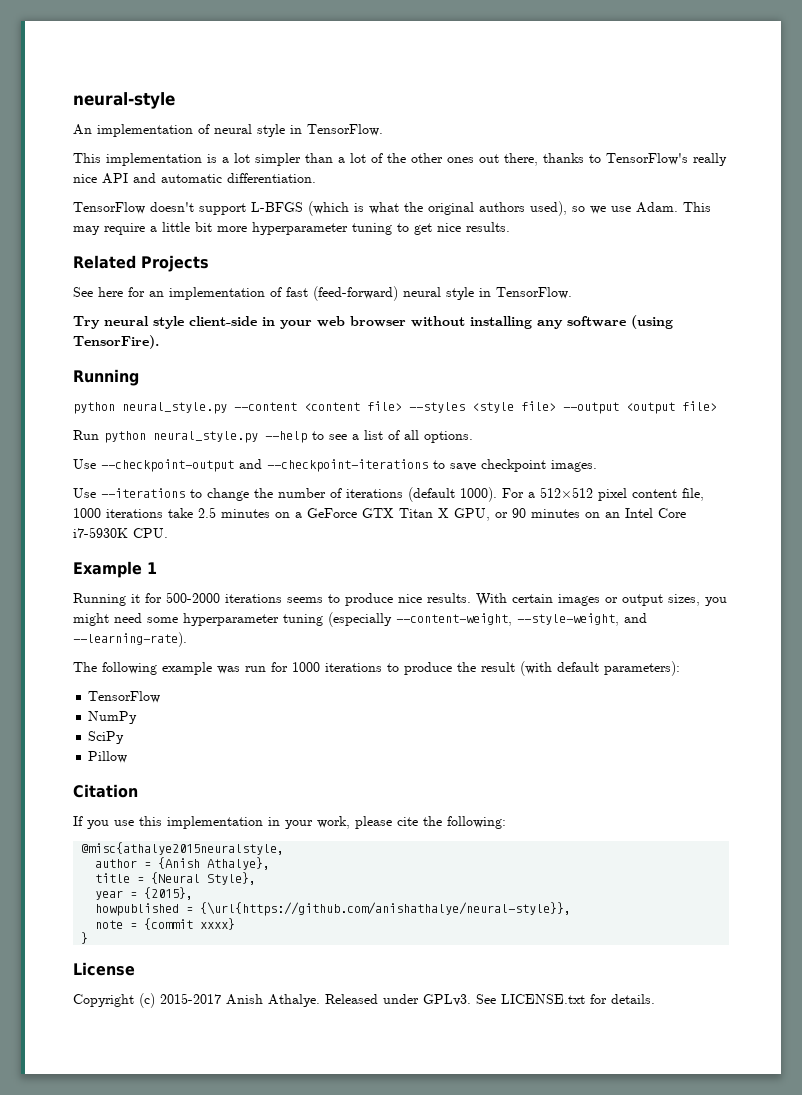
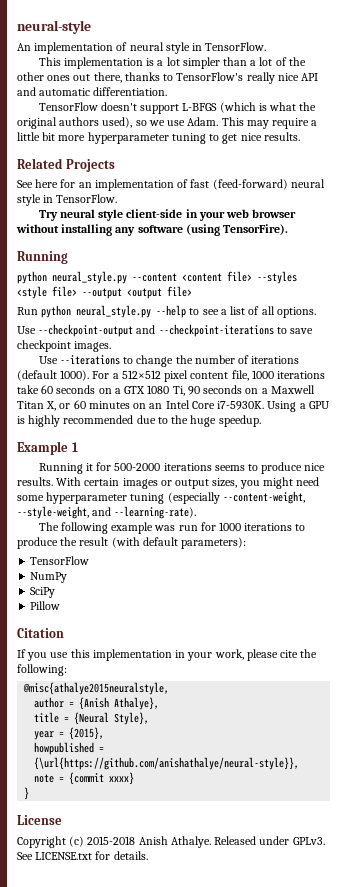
[198,507,526,521] 2.5 minutes on a GeForce GTX Titan X GPU, or 90 -> [41,385,315,396] [17,400,86,411] 60 seconds on a GTX 1080 Ti, 90 seconds on a Maxwell Titan X, or 60
[73,527,168,538] i7-5930K CPU. -> [217,401,330,412] [17,415,261,427] i7-5930K. Using a GPU is highly recommended due to the huge speedup.
[160,993,221,1004] 2015-2017 -> [87,836,136,845] 2015-2018

